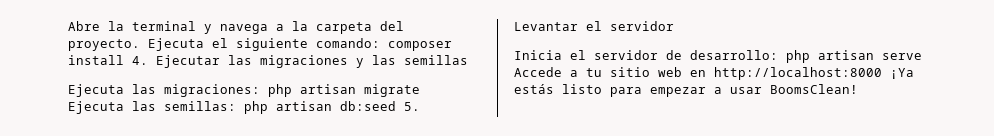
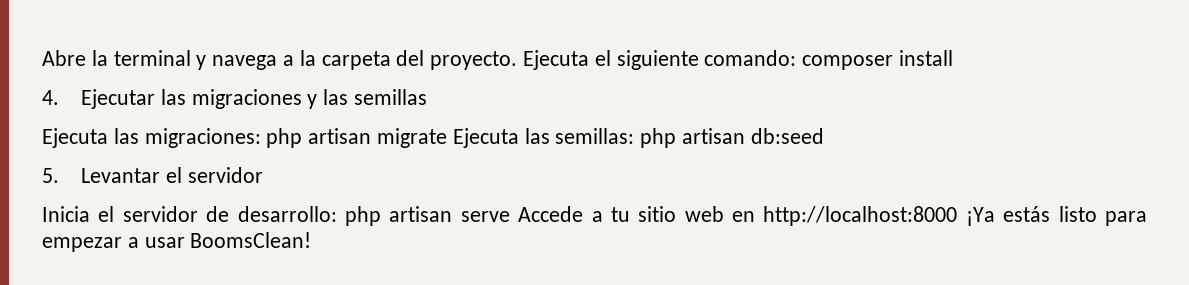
(124, 60) none -> (954, 58) //
(396, 106) none -> (824, 136) //

